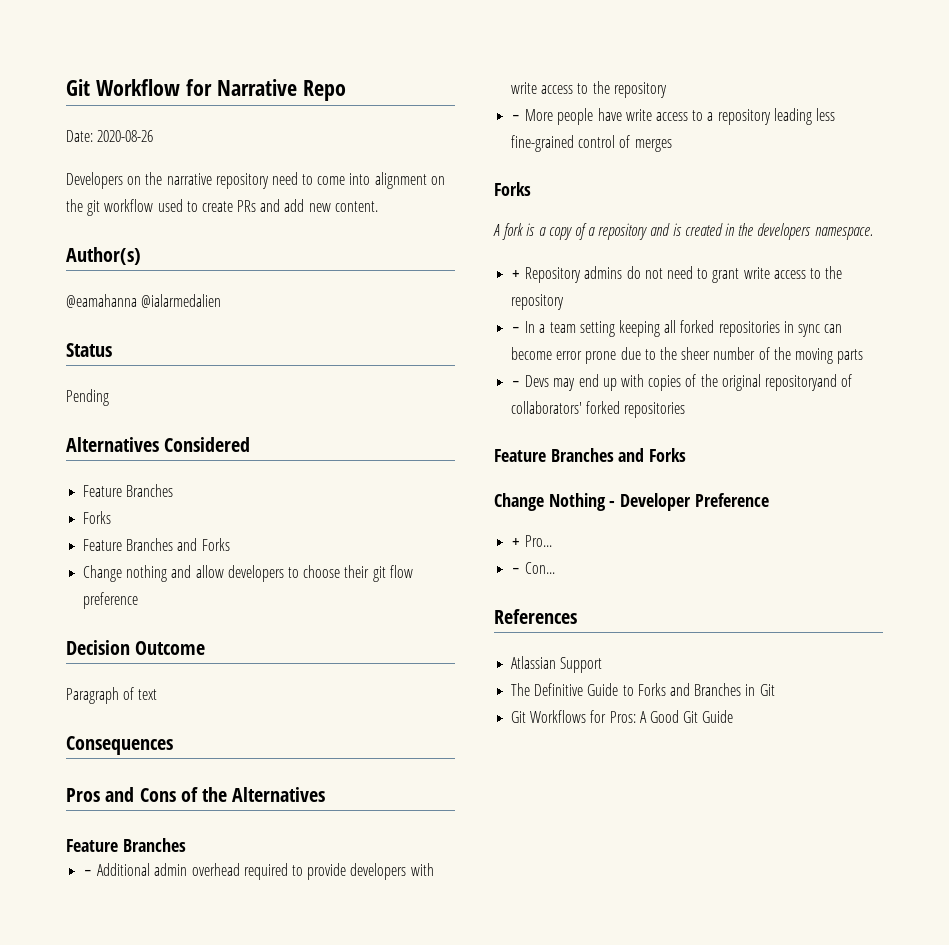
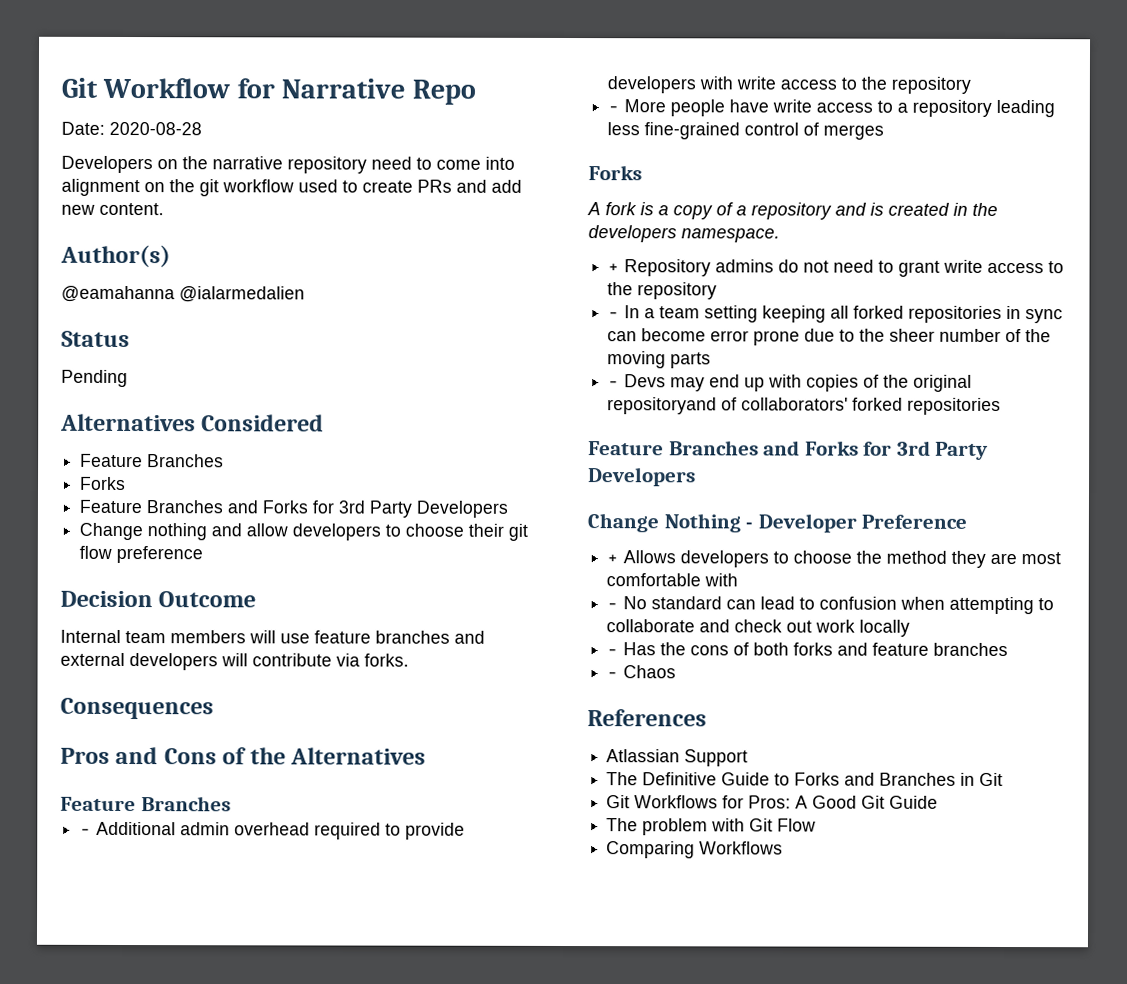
[97,130,154,142] 2020-08-26 -> [109,121,202,136] 2020-08-28
(230, 544) none -> [312,500,509,518] for 3rd Party Developers
[66,687,158,704] Paragraph of text -> [60,629,485,644] [60,652,409,671] Internal team members will use feature branches and external developers will contribute via forks.
(687, 455) none -> [863,440,989,460] [588,467,696,487] for 3rd Party Developers
[525,535,553,547] [511,562,556,574] Pro... // - Con... -> [623,550,1062,568] [606,573,739,587] [606,596,1055,615] [606,619,911,637] [606,642,1009,657] [606,665,677,679] Allows developers to choose the method they are most comfortable with // - No standard can lead to confusion when attempting to collaborate and check out work locally // - Has the cons of both forks and feature branches // - Chaos
(734, 716) none -> [606,818,817,836] [606,841,784,859] // The problem with Git Flow // Comparing Workflows

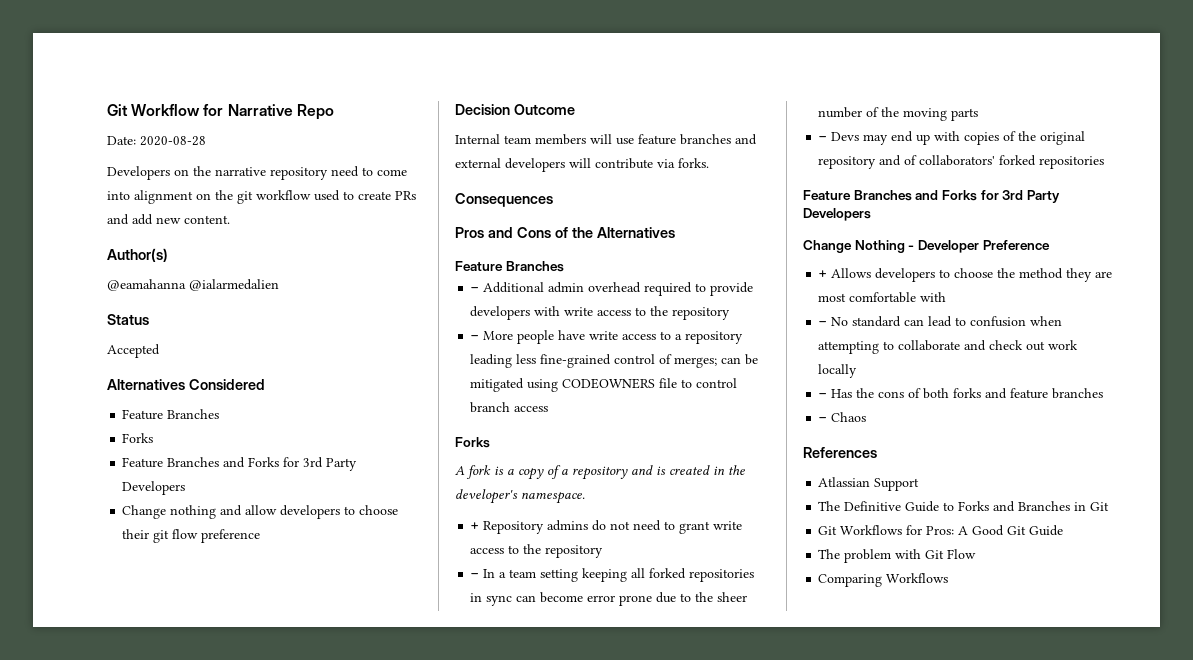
[61,369,128,388] Pending -> [107,344,160,358] Accepted
[823,124,885,140] merges -> [674,354,759,368] [470,378,738,392] [470,402,549,413] merges; can be mitigated using CODEOWNERS file to control branch access
[588,225,677,243] developers -> [455,489,518,504] developer's
[607,397,718,415] repositoryand -> [818,155,902,169] repository and

